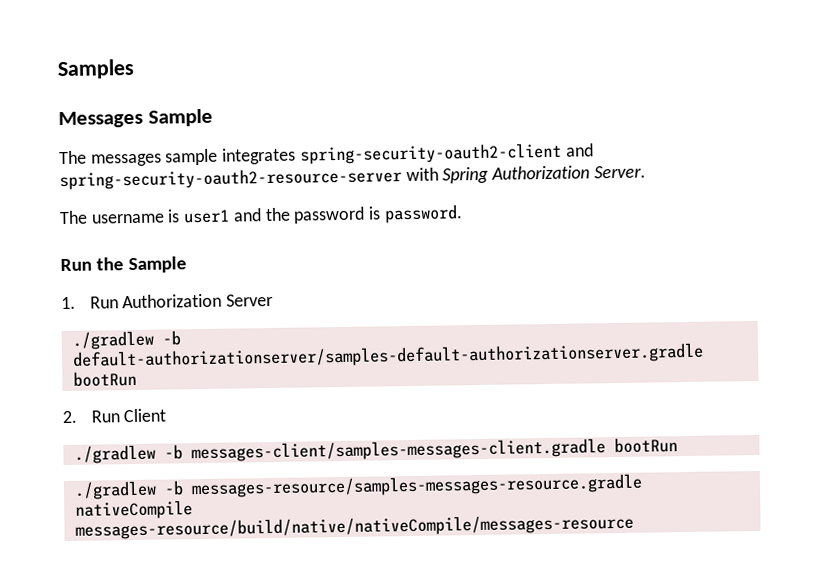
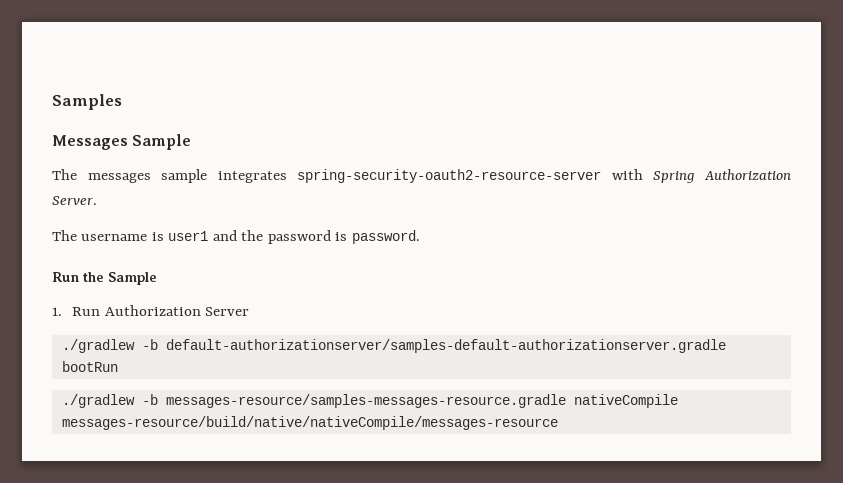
[299,142,594,165] spring-security-oauth2-client and -> (287, 177) none
[62,408,167,424] [73,437,678,464] // 2. Run Client // ./gradlew -b messages-client/samples-messages-client.gradle bootRun -> (118, 366) none

